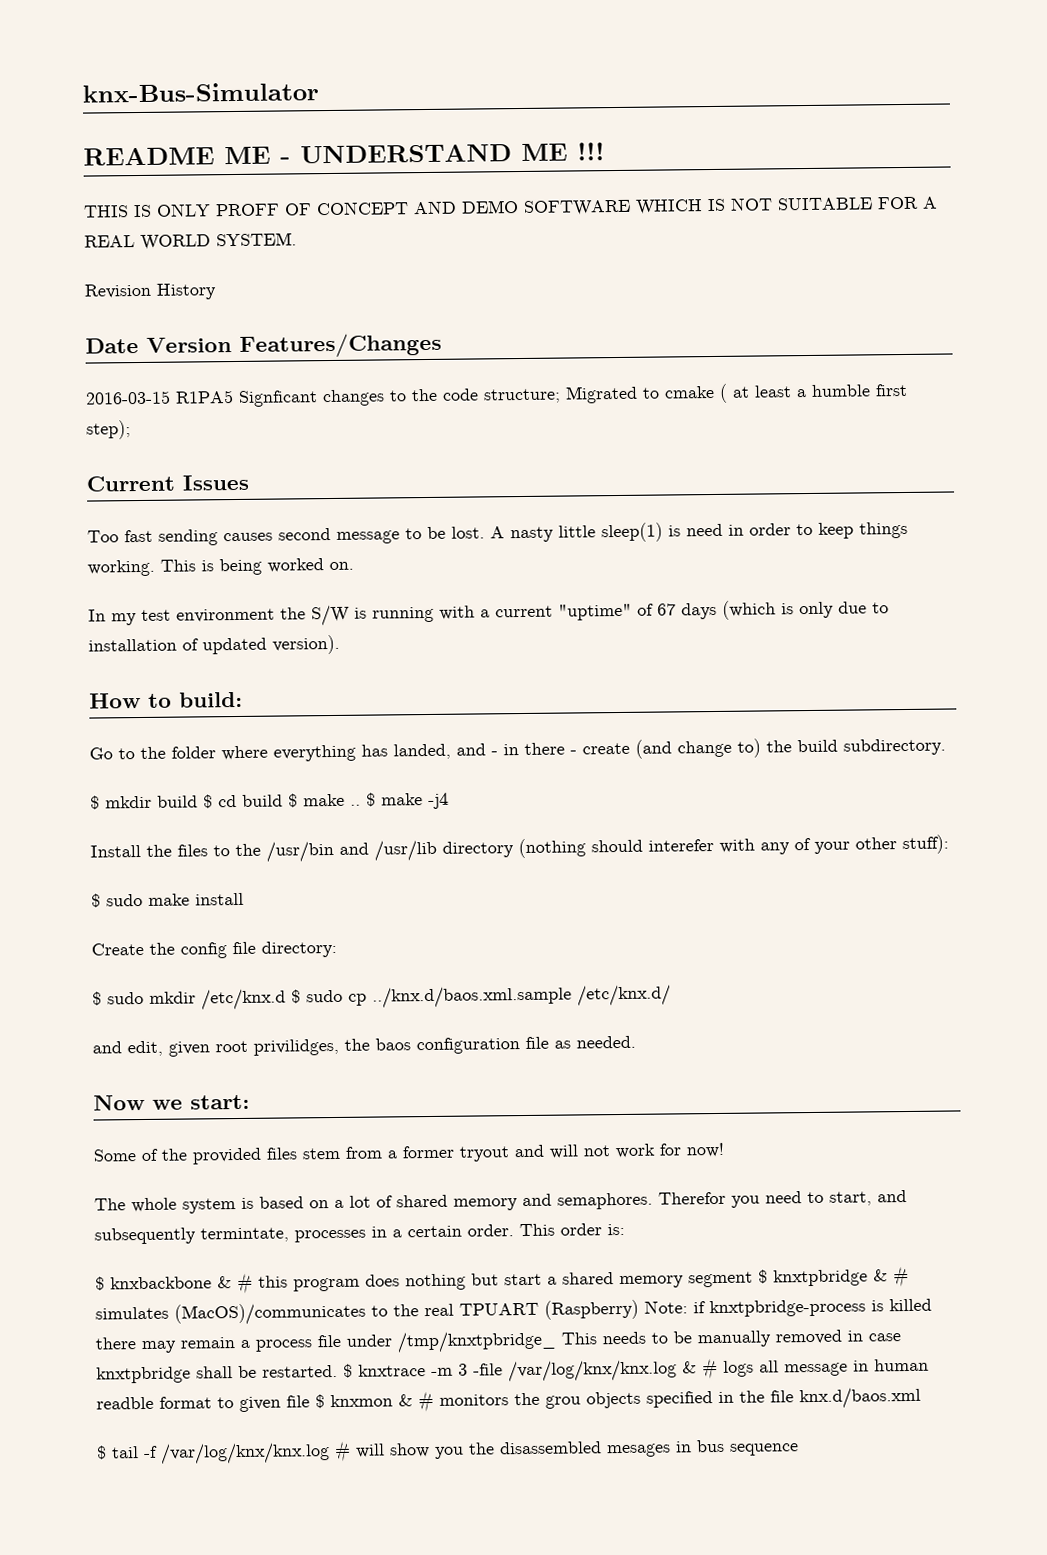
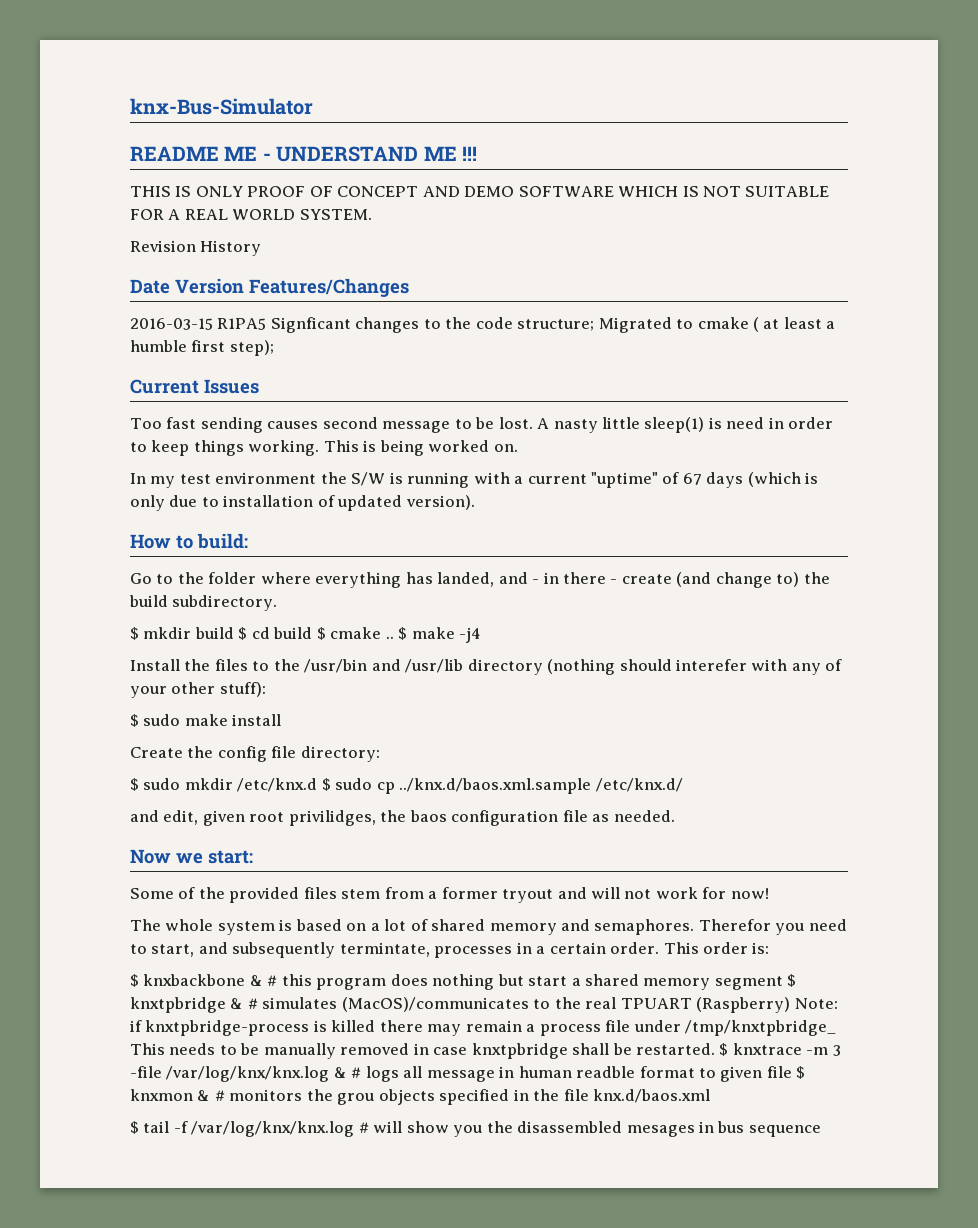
[215,203,280,217] PROFF -> [247,186,306,197] PROOF
[303,793,345,807] make -> [330,627,382,639] cmake

